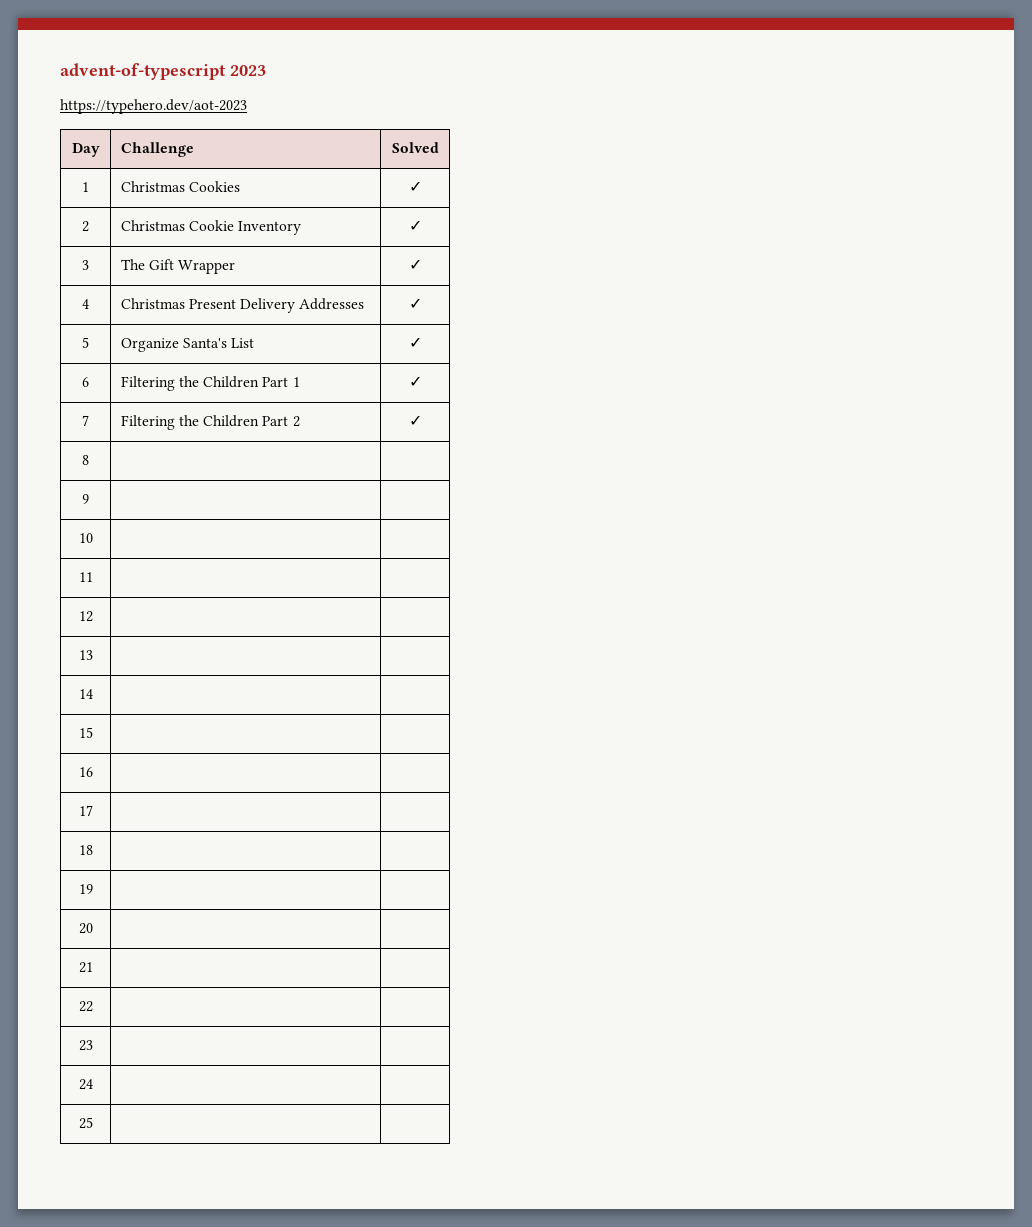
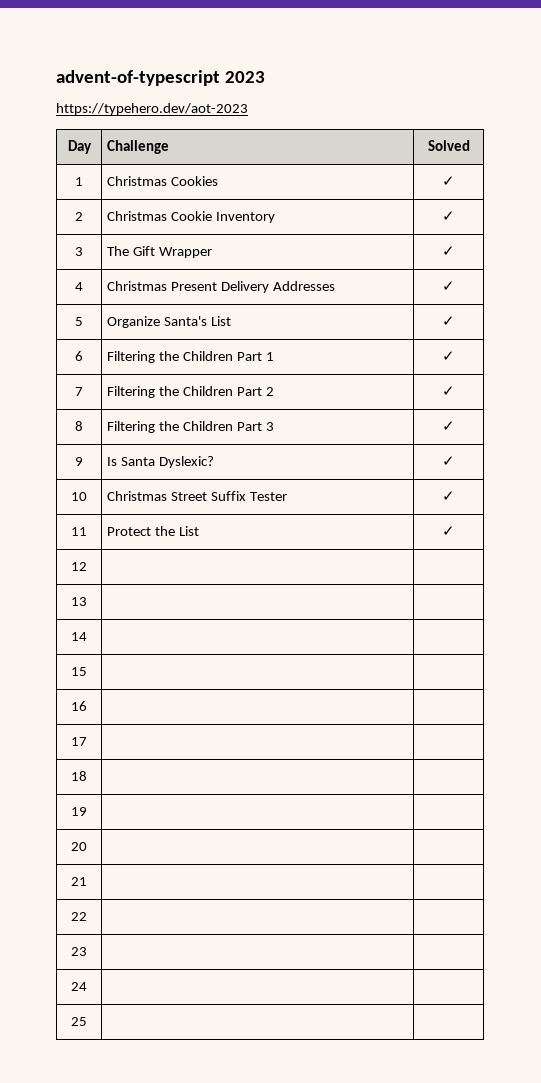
[82,494,89,504] [78,533,93,543] [78,572,93,582] | // 9 | | // 10 | | // 11 | | -> [106,421,274,433] [442,421,455,431] [75,457,83,466] [106,456,214,468] [442,456,455,466] [71,492,87,501] [106,491,287,501] [442,491,455,501] [71,527,87,536] [106,526,199,536] [442,526,455,536] Filtering the Children Part 3 | ✓ // 9 | Is Santa Dyslexic? | ✓ // 10 | Christmas Street Suffix Tester | ✓ // 11 | Protect the List | ✓

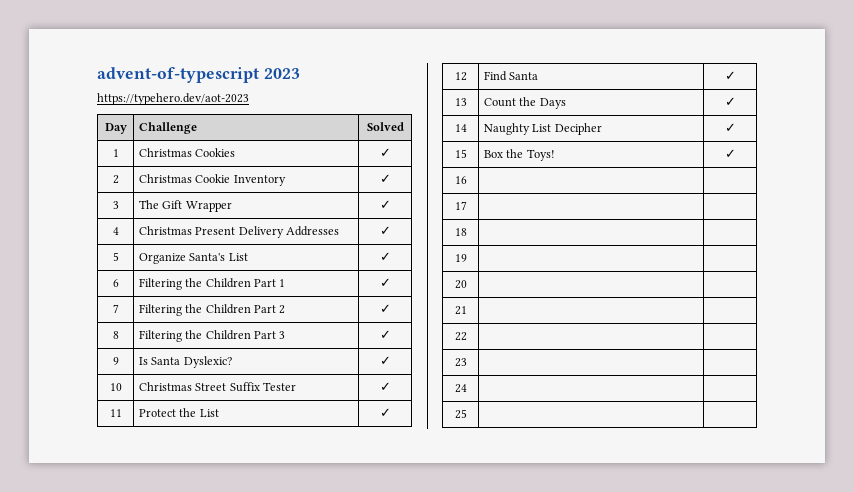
[71,597,87,606] [71,632,87,641] [71,667,87,676] | // 13 | | // 14 | | // 15 | | -> [483,71,539,81] [724,71,736,80] [454,98,467,106] [483,97,566,109] [724,97,736,106] [454,124,467,132] [483,123,602,135] [724,123,736,132] [454,149,467,158] [483,149,555,161] [724,149,736,158] Find Santa | ✓ // 13 | Count the Days | ✓ // 14 | Naughty List Decipher | ✓ // 15 | Box the Toys! | ✓

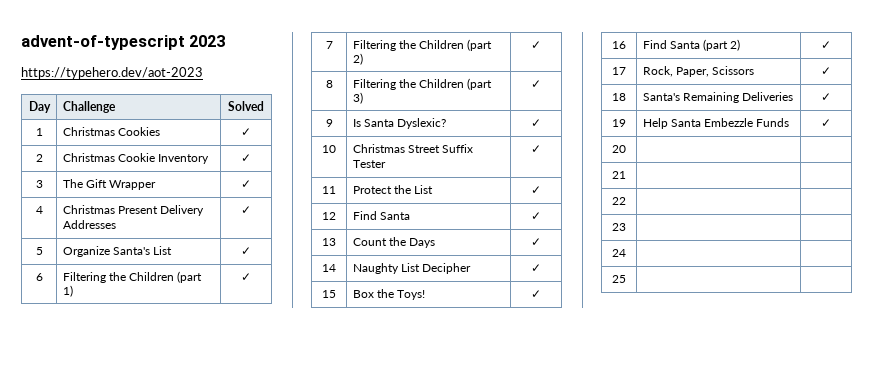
[253,279,286,287] Part 1 -> [177,271,203,283] [62,285,73,297] (part 1)
[253,305,286,314] Part 2 -> [467,39,493,51] [352,53,363,65] (part 2)
[253,331,286,339] Part 3 -> [467,78,493,90] [352,92,363,104] (part 3)
[454,201,467,210] [454,228,467,236] [454,254,467,262] | // 17 | | // 18 | | // 19 | | -> [642,39,741,51] [821,41,831,49] [612,67,626,75] [642,66,755,77] [821,67,831,75] [612,93,626,101] [642,92,794,103] [821,93,831,101] [612,119,626,127] [642,118,790,129] [821,119,831,127] Find Santa (part 2) | ✓ // 17 | Rock, Paper, Scissors | ✓ // 18 | Santa's Remaining Deliveries | ✓ // 19 | Help Santa Embezzle Funds | ✓

